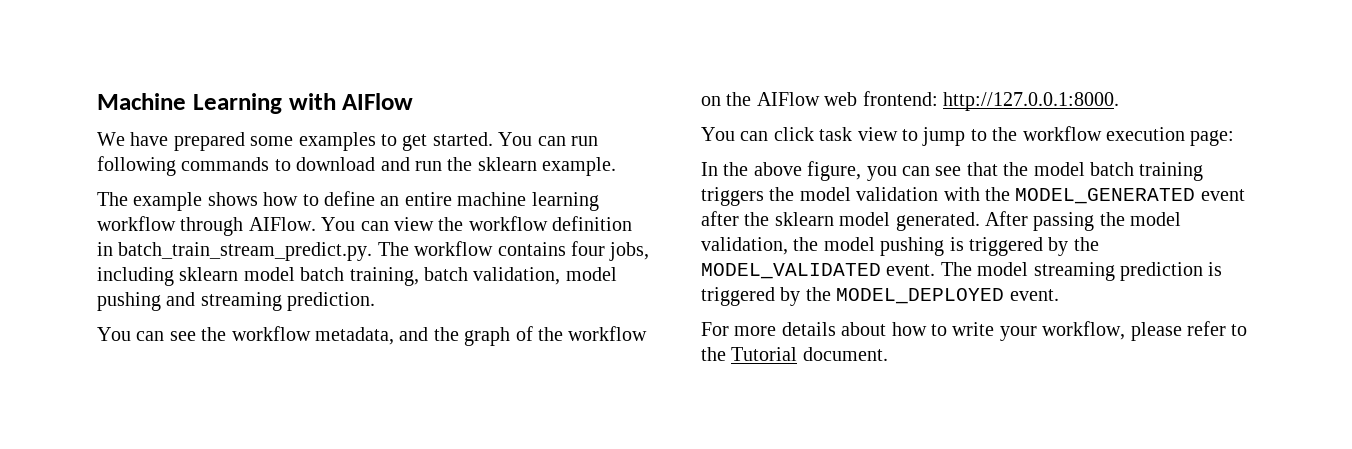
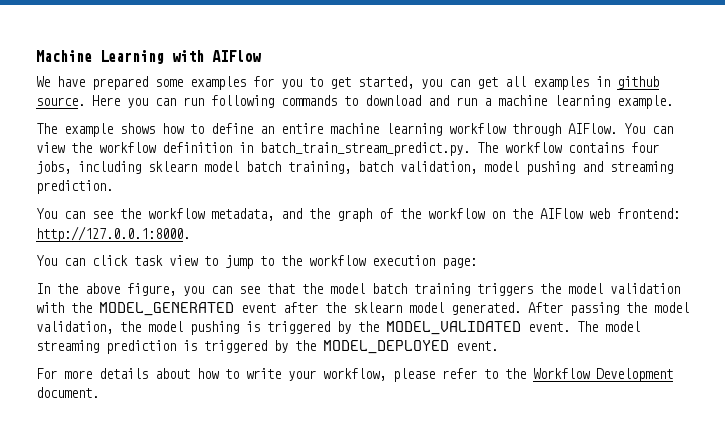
[381,132,533,151] to get started. You -> [253,76,659,90] [36,95,148,108] for you to get started, you can get all examples in github source. Here you
[447,157,537,171] the sklearn -> [484,95,610,108] a machine learning
[731,347,798,361] Tutorial -> [533,368,673,382] Workflow Development

